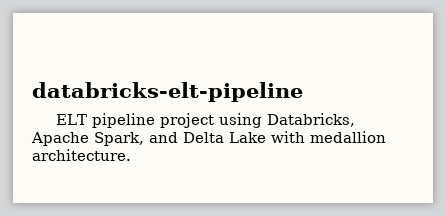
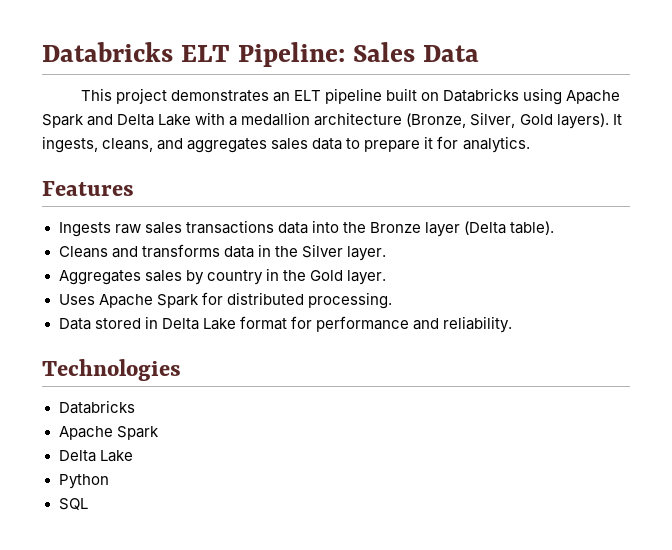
[32,82,303,102] [55,113,355,128] [31,131,386,146] [32,149,131,161] databricks-elt-pipeline // ELT pipeline project using Databricks, Apache Spark, and Delta Lake with medallion architecture. -> [42,42,480,67] [80,88,621,105] [42,112,622,129] [42,136,530,153] [42,181,134,196] [58,220,555,237] [58,244,386,261] [58,268,386,285] [58,292,392,309] [58,316,512,333] [42,359,181,381] [58,400,135,414] [58,426,159,440] [58,450,133,462] [58,474,109,489] [58,498,88,510] Databricks ELT Pipeline: Sales Data // This project demonstrates an ELT pipeline built on Databricks using Apache Spark and Delta Lake with a medallion architecture (Bronze, Silver, Gold layers). It ingests, cleans, and aggregates sales data to prepare it for analytics. // Features // Ingests raw sales transactions data into the Bronze layer (Delta table). // Cleans and transforms data in the Silver layer. // Aggregates sales by country in the Gold layer. // Uses Apache Spark for distributed processing. // Data stored in Delta Lake format for performance and reliability. // Technologies // Databricks // Apache Spark // Delta Lake // Python // SQL

